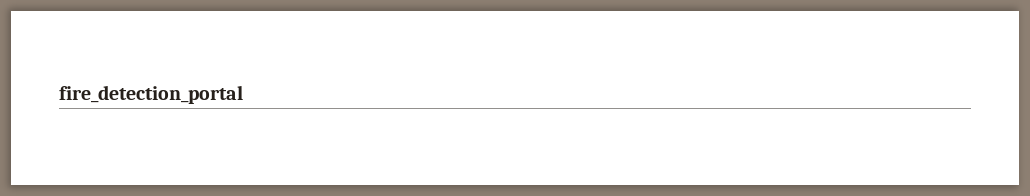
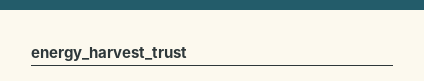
[59,85,243,104] fire_detection_portal -> [31,47,187,61] energy_harvest_trust

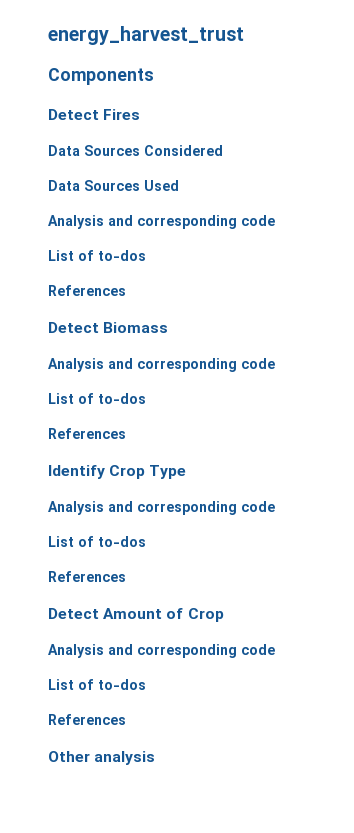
(187, 54) none -> [48,68,154,85] [48,109,141,120] [48,145,223,156] [48,180,179,191] [48,215,275,229] [48,250,146,261] [48,285,126,296] [48,322,169,333] [48,358,275,372] [48,393,146,404] [48,428,126,439] [48,465,187,479] [48,501,275,515] [48,536,146,547] [48,571,126,582] [48,608,224,622] [48,644,275,658] [48,679,146,690] [48,714,126,725] [48,751,156,765] // Components // Detect Fires // Data Sources Considered // Data Sources Used // Analysis and corresponding code // List of to-dos // References // Detect Biomass // Analysis and corresponding code // List of to-dos // References // Identify Crop Type // Analysis and corresponding code // List of to-dos // References // Detect Amount of Crop // Analysis and corresponding code // List of to-dos // References // Other analysis

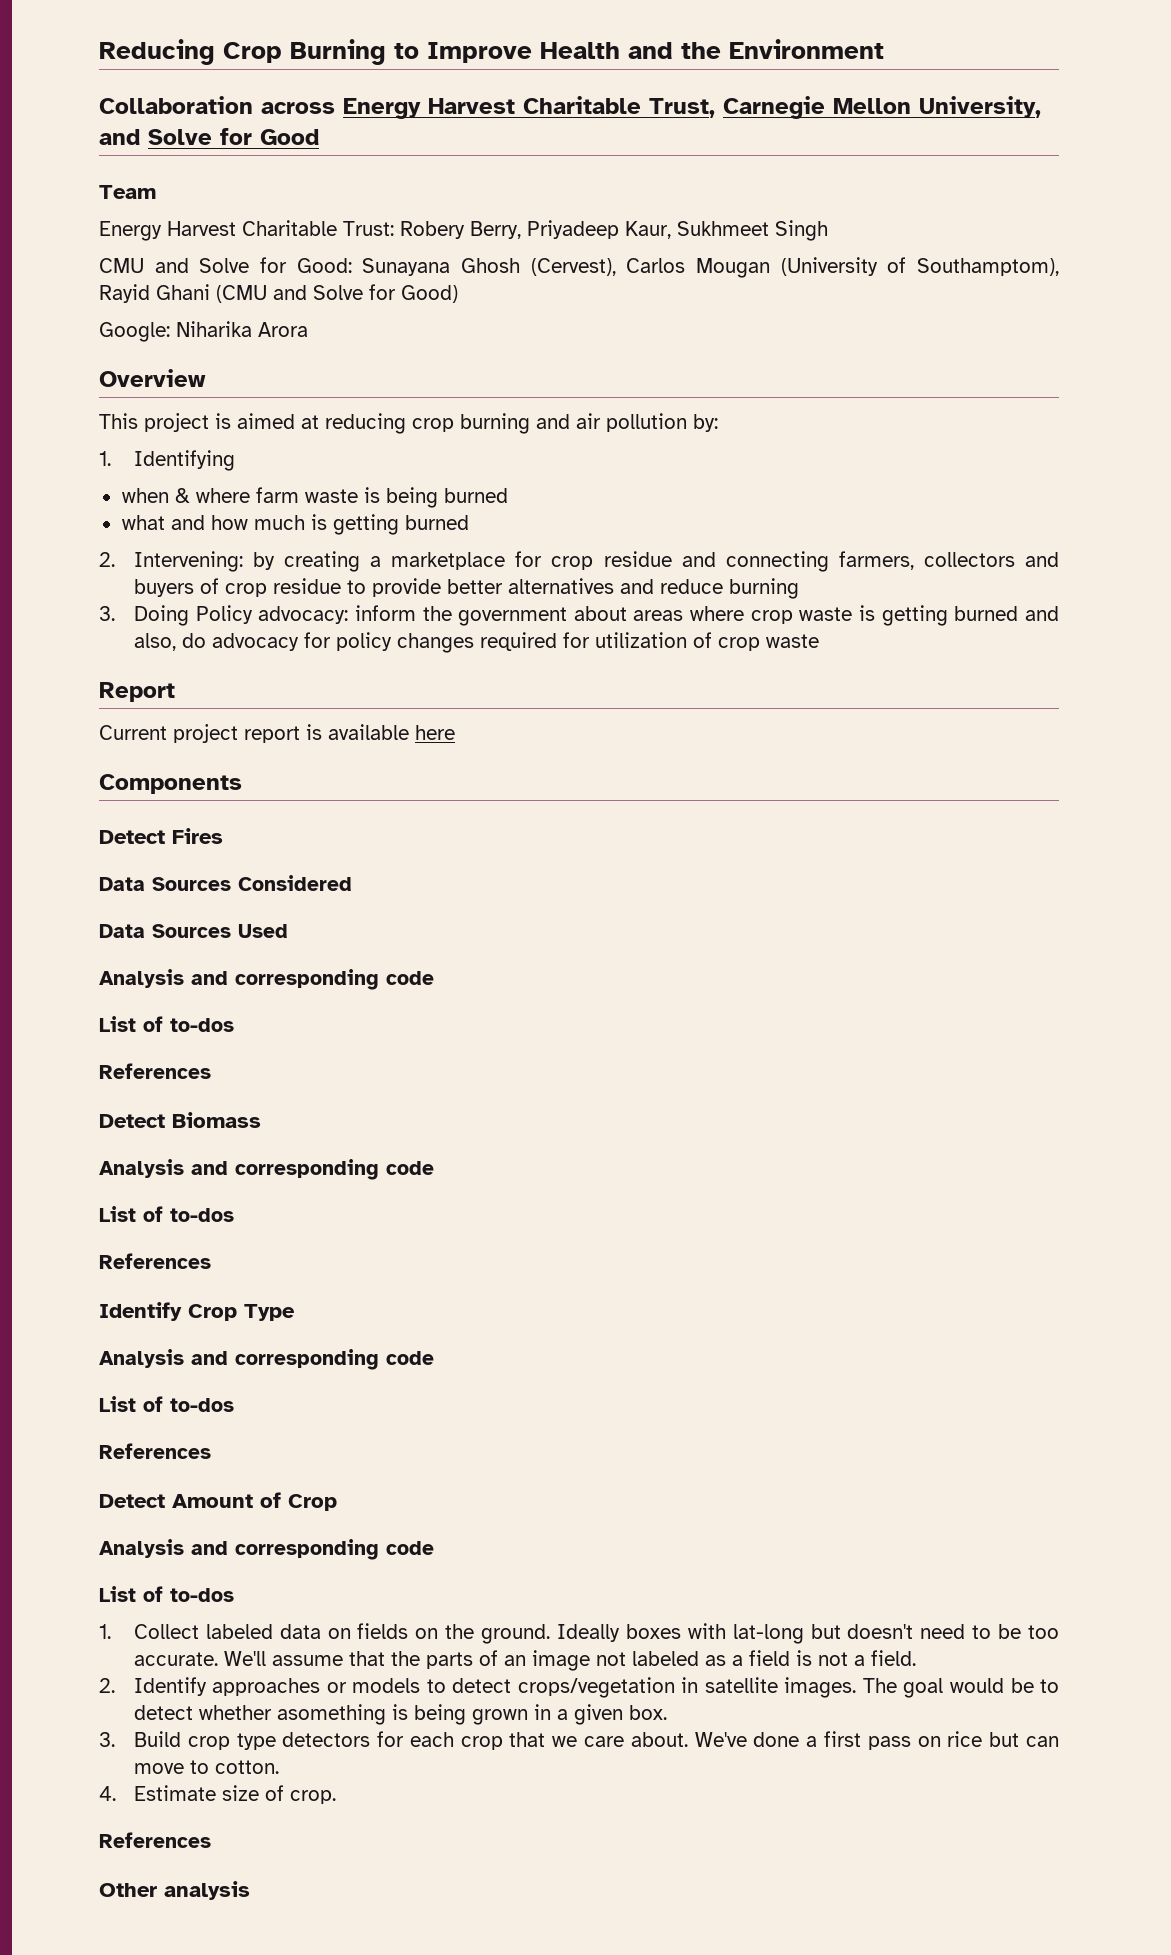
[48,26,244,45] energy_harvest_trust -> [99,39,884,65] [99,96,1041,119] [99,128,319,145] [99,185,156,199] [99,220,828,241] [99,257,1059,278] [99,284,458,303] [99,321,308,342] [99,369,206,387] [99,413,718,434] [99,450,235,471] [121,487,508,508] [121,514,469,535] [99,551,1060,572] [133,578,799,599] [99,605,1060,626] [133,632,819,653] [99,682,175,702] [99,724,455,743] Reducing Crop Burning to Improve Health and the Environment // Collaboration across Energy Harvest Charitable Trust, Carnegie Mellon University, and Solve for Good // Team // Energy Harvest Charitable Trust: Robery Berry, Priyadeep Kaur, Sukhmeet Singh // CMU and Solve for Good: Sunayana Ghosh (Cervest), Carlos Mougan (University of Southamptom), Rayid Ghani (CMU and Solve for Good) // Google: Niharika Arora // Overview // This project is aimed at reducing crop burning and air pollution by: // 1. Identifying // when & where farm waste is being burned // what and how much is getting burned // 2. Intervening: by creating a marketplace for crop residue and connecting farmers, collectors and buyers of crop residue to provide better alternatives and reduce burning // 3. Doing Policy advocacy: inform the government about areas where crop waste is getting burned and also, do advocacy for policy changes required for utilization of crop waste // Report // Current project report is available here
(146, 684) none -> [99,1623,1060,1644] [133,1650,916,1671] [99,1677,1059,1698] [133,1704,667,1725] [99,1731,1059,1750] [133,1760,279,1774] [99,1785,336,1804] // 1. Collect labeled data on fields on the ground. Ideally boxes with lat-long but doesn't need to be too accurate. We'll assume that the parts of an image not labeled as a field is not a field. // 2. Identify approaches or models to detect crops/vegetation in satellite images. The goal would be to detect whether asomething is being grown in a given box. // 3. Build crop type detectors for each crop that we care about. We've done a first pass on rice but can move to cotton. // 4. Estimate size of crop.

